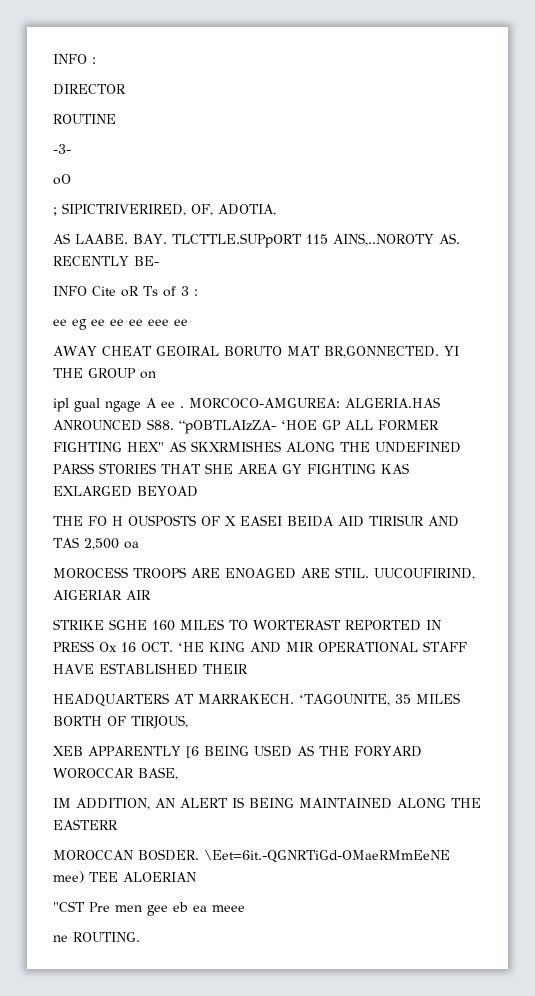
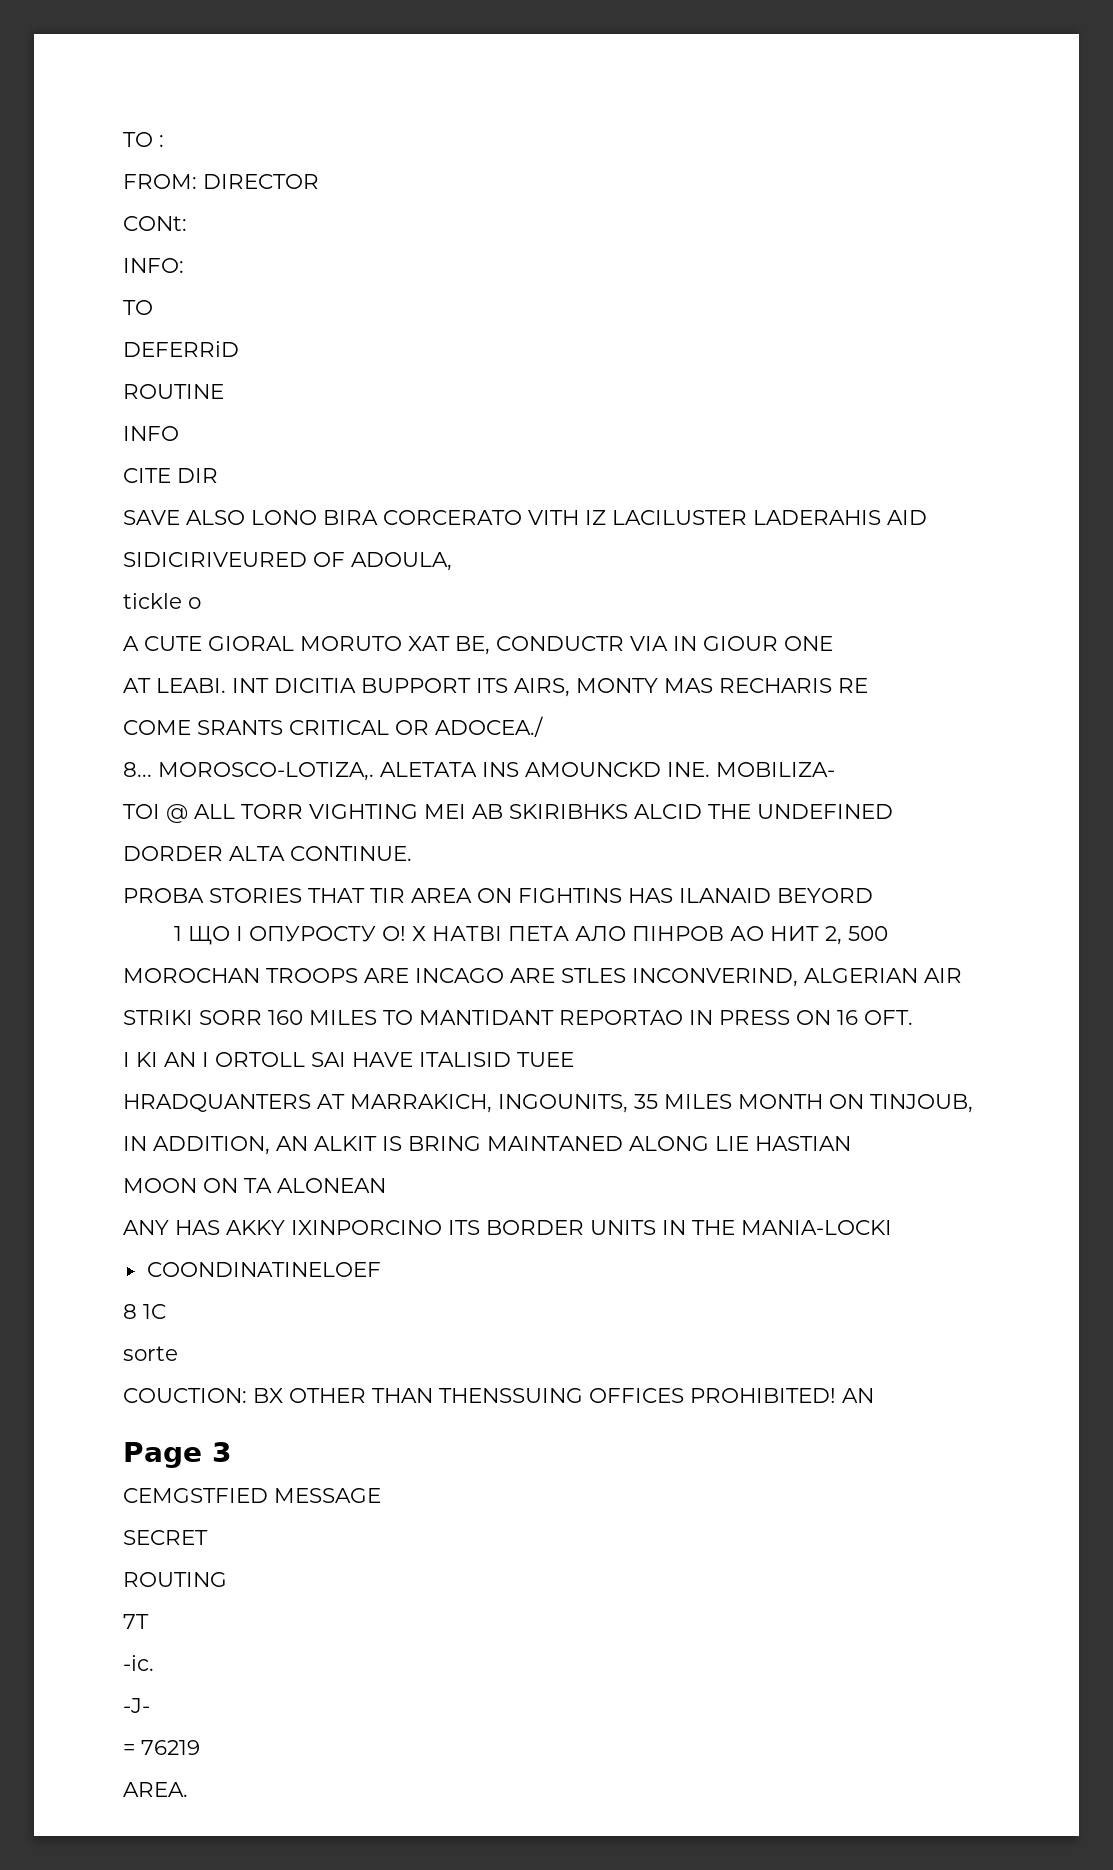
[53,54,96,64] INFO : // -> [123,132,164,147] [123,174,197,189] TO : // FROM:
[53,114,116,124] [53,144,71,154] [53,174,71,185] [53,203,276,216] [53,233,460,248] [53,256,159,266] [53,286,198,297] [53,319,188,330] [53,346,459,358] [53,368,156,379] [53,397,440,412] [53,419,439,434] [53,441,461,453] [53,463,409,474] [53,486,198,497] [53,515,459,527] [53,537,139,550] [53,567,475,580] [53,590,122,600] ROUTINE // -3- // oO // ; SIPICTRIVERIRED, OF, ADOTIA, // AS LAABE. BAY. TLCTTLE.SUPpORT 115 AINS,..NOROTY AS. RECENTLY BE- // INFO Cite oR Ts of 3 : // ee eg ee ee ee eee ee // AWAY CHEAT GEOIRAL BORUTO MAT BR,GONNECTED. YI THE GROUP on // ipl gual ngage A ee . MORCOCO-AMGUREA: ALGERIA.HAS ANROUNCED S88. “pOBTLAIzZA- ‘HOE GP ALL FORMER FIGHTING HEX" AS SKXRMISHES ALONG THE UNDEFINED PARSS STORIES THAT SHE AREA GY FIGHTING KAS EXLARGED BEYOAD // THE FO H OUSPOSTS OF X EASEI BEIDA AID TIRISUR AND TAS 2,500 oa // MOROCESS TROOPS ARE ENOAGED ARE STIL. UUCOUFIRIND, AIGERIAR -> [123,216,187,231] [123,258,184,273] [123,300,153,315] [123,341,239,357] [123,384,224,399] [123,426,179,441] [123,468,218,483] [123,510,927,525] [123,552,452,571] [123,593,201,609] [123,636,833,655] [123,678,868,697] [123,716,543,737] [123,762,835,781] [123,804,893,823] [123,846,412,861] [123,888,873,903] [173,926,888,945] [123,968,918,987] CONt: // INFO: // TO // DEFERRiD // ROUTINE // INFO // CITE DIR // SAVE ALSO LONO BIRA CORCERATO VITH IZ LACILUSTER LADERAHIS AID // SIDICIRIVEURED OF ADOULA, // tickle o // A CUTE GIORAL MORUTO XAT BE, CONDUCTR VIA IN GIOUR ONE // AT LEABI. INT DICITIA BUPPORT ITS AIRS, MONTY MAS RECHARIS RE // COME SRANTS CRITICAL OR ADOCEA./ // 8... MOROSCO-LOTIZA,. ALETATA INS AMOUNCKD INE. MOBILIZA- // TOI @ ALL TORR VIGHTING MEI AB SKIRIBHKS ALCID THE UNDEFINED // DORDER ALTA CONTINUE. // PROBA STORIES THAT TIR AREA ON FIGHTINS HAS ILANAID BEYORD // 1 ЩО І ОПУРОСТУ О! Х НАТВІ ПЕТА АЛО ПІНРОВ АО НИТ 2, 500 // MOROCHAN TROOPS ARE INCAGO ARE STLES INCONVERIND, ALGERIAN
[53,619,147,630] STRIKE SGHE -> [123,1010,262,1025] STRIKI SORR
[253,619,441,631] [53,641,467,653] [53,663,248,675] [53,693,460,707] [53,715,188,729] [53,745,422,758] [53,767,178,780] [53,797,481,810] [53,819,118,830] [53,849,450,863] [53,871,196,883] [53,901,245,916] [53,932,140,942] WORTERAST REPORTED IN PRESS Ox 16 OCT. ‘HE KING AND MIR OPERATIONAL STAFF HAVE ESTABLISHED THEIR // HEADQUARTERS AT MARRAKECH. ‘TAGOUNITE, 35 MILES BORTH OF TIRJOUS, // XEB APPARENTLY [6 BEING USED AS THE FORYARD WOROCCAR BASE, // IM ADDITION, AN ALERT IS BEING MAINTAINED ALONG THE EASTERR // MOROCCAN BOSDER. \Eet=6it.-QGNRTiGd-OMaeRMmEeNE mee) TEE ALOERIAN // "CST Pre men gee eb ea meee // ne ROUTING. -> [419,1010,913,1025] [123,1052,574,1067] [123,1094,973,1113] [123,1136,851,1155] [123,1178,386,1193] [123,1220,892,1235] [146,1262,381,1277] [123,1304,166,1319] [123,1346,178,1361] [123,1388,874,1403] [123,1442,231,1468] [123,1488,381,1503] [123,1530,208,1545] [123,1572,227,1587] [123,1614,149,1629] [123,1655,154,1671] [123,1698,150,1713] [123,1740,200,1755] [123,1782,188,1797] MANTIDANT REPORTAO IN PRESS ON 16 OFT. // I KI AN I ORTOLL SAI HAVE ITALISID TUEE // HRADQUANTERS AT MARRAKICH, INGOUNITS, 35 MILES MONTH ON TINJOUB, // IN ADDITION, AN ALKIT IS BRING MAINTANED ALONG LIE HASTIAN // MOON ON TA ALONEAN // ANY HAS AKKY IXINPORCINO ITS BORDER UNITS IN THE MANIA-LOCKI // COONDINATINELOEF // 8 1C // sorte // COUCTION: BX OTHER THAN THENSSUING OFFICES PROHIBITED! AN // Page 3 // CEMGSTFIED MESSAGE // SECRET // ROUTING // 7T // -ic. // -J- // = 76219 // AREA.

